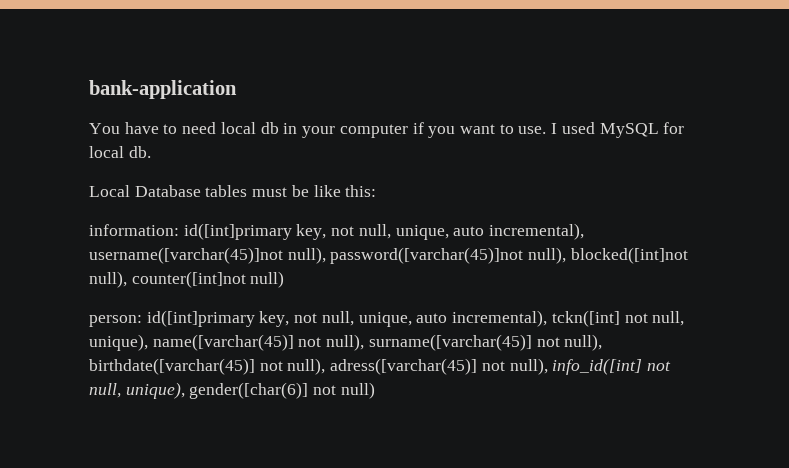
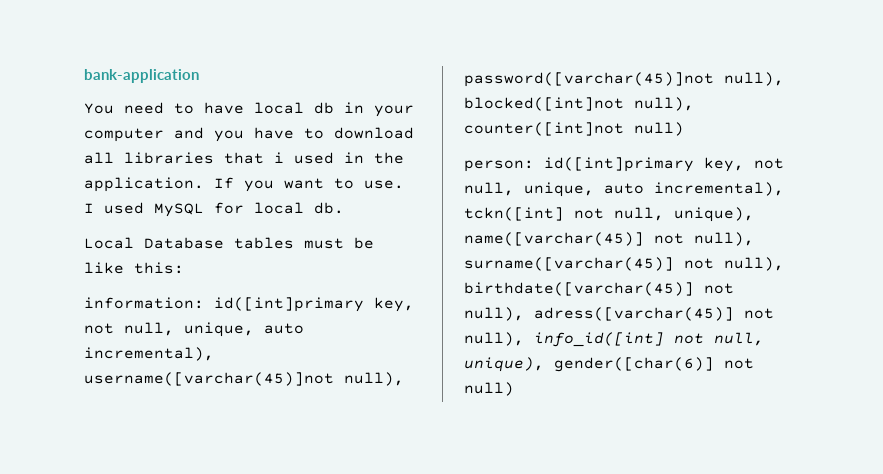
[124,122,217,134] have to need -> [124,102,244,114] need to have
[412,122,424,134] if -> [174,127,414,142] [84,152,404,164] [84,177,234,192] and you have to download all libraries that i used in the application. If

